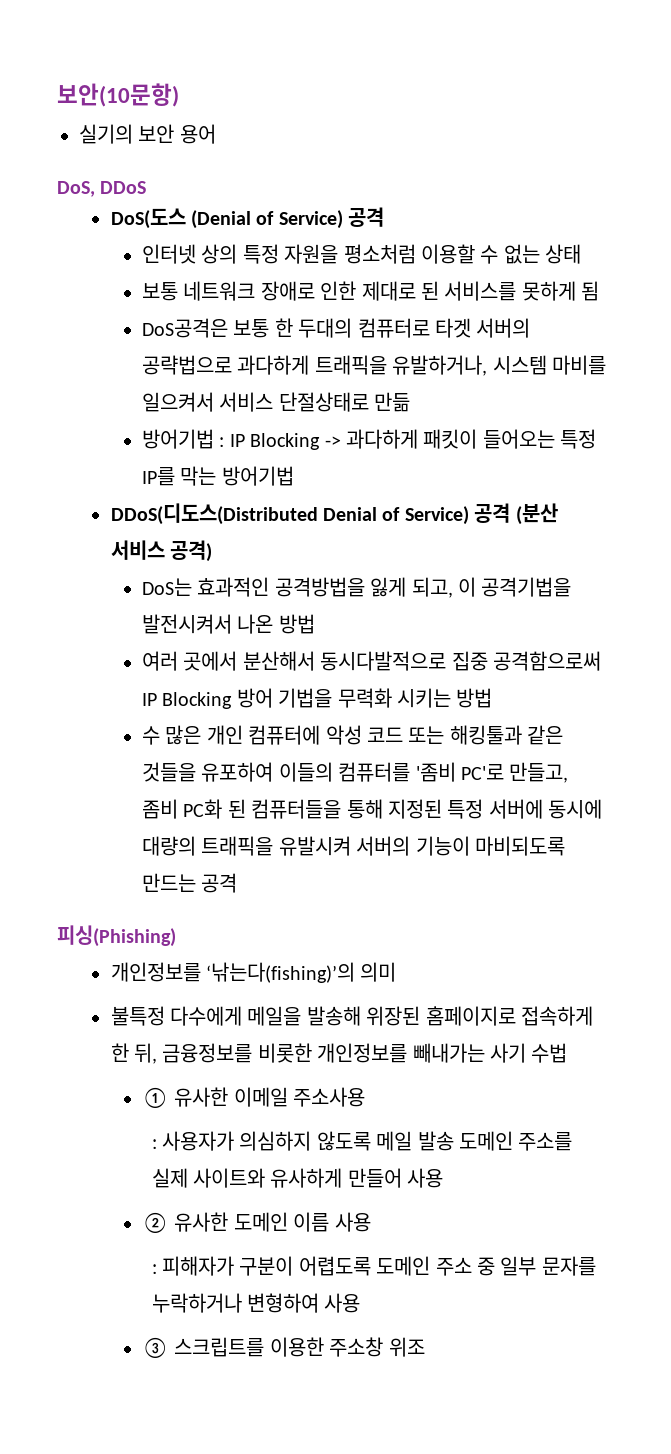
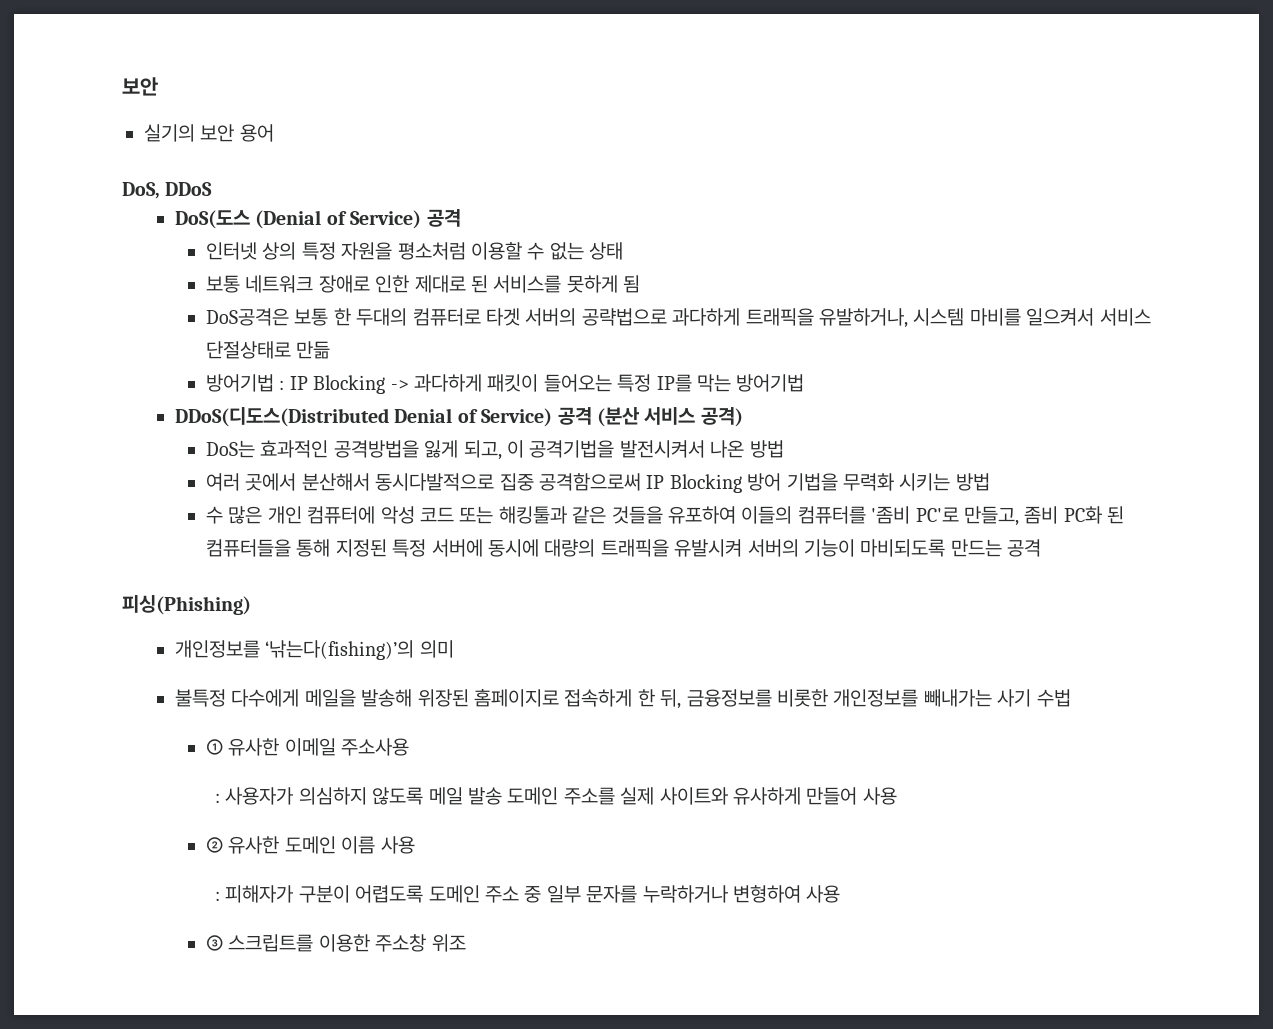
[57,83,179,107] 보안(10문항) -> [122,77,158,96] 보안

